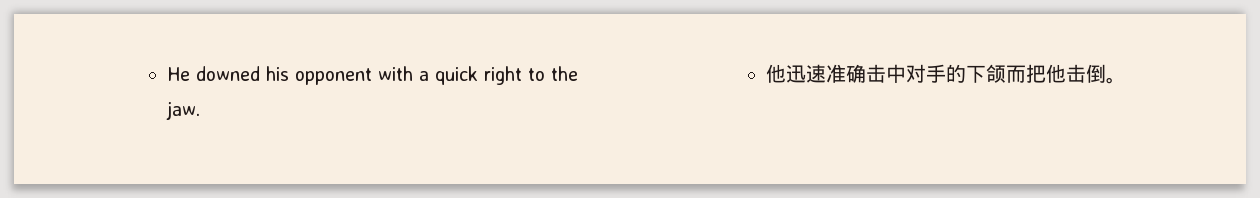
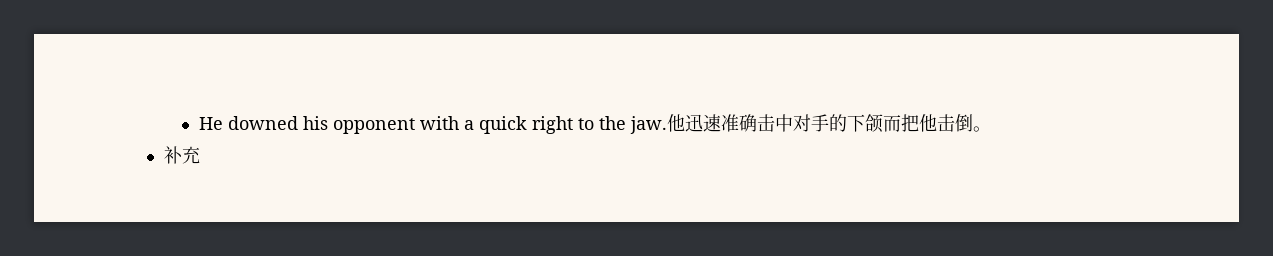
(200, 110) // -> (667, 125) none
(1127, 80) none -> [163,146,200,164] // 补充

